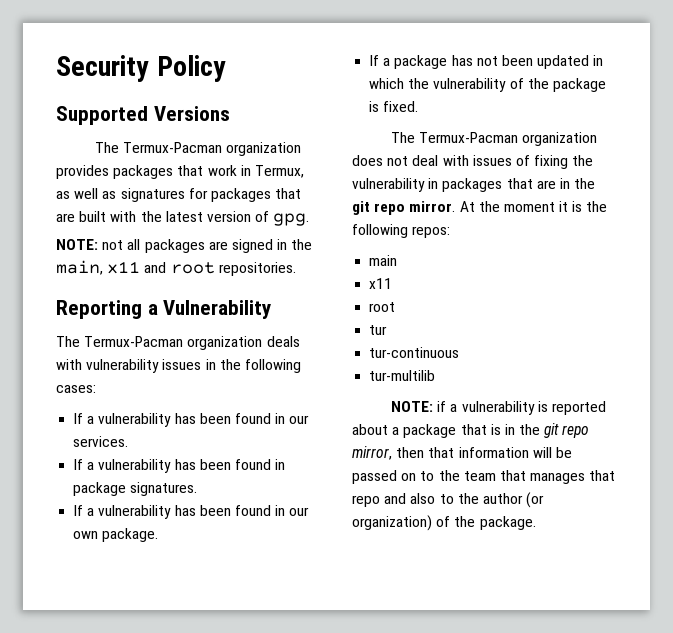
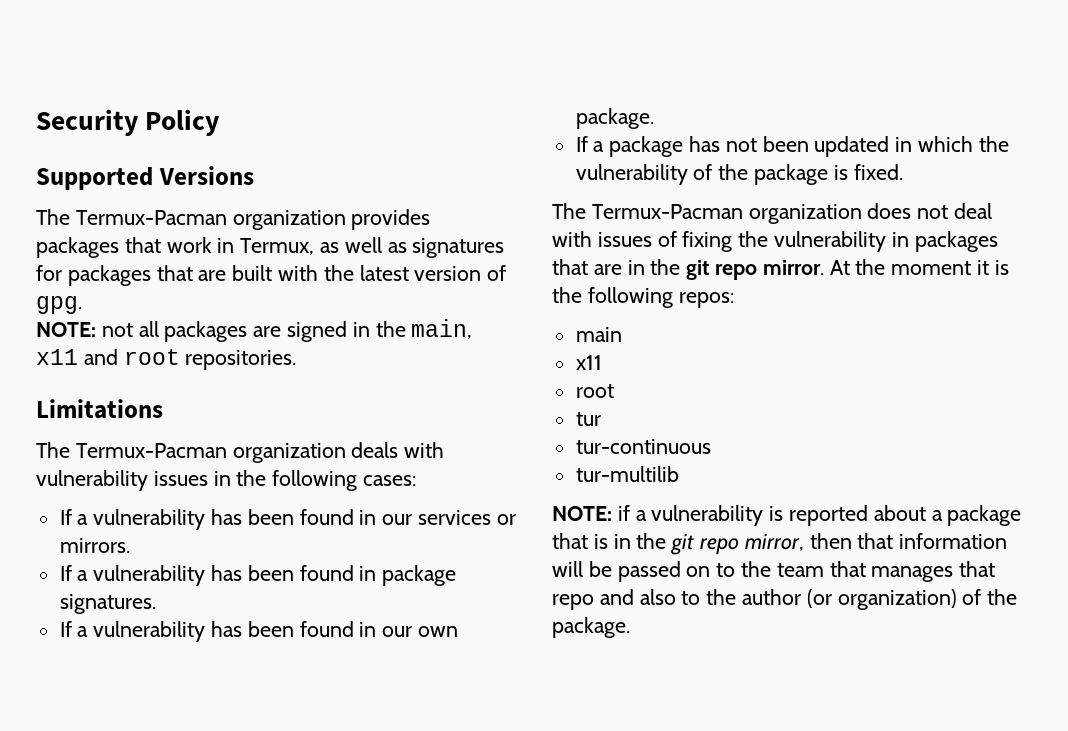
[56,300,272,319] Reporting a Vulnerability -> [36,399,163,419] Limitations
[73,436,129,447] services. -> [418,510,516,525] [59,538,130,553] services or mirrors.

